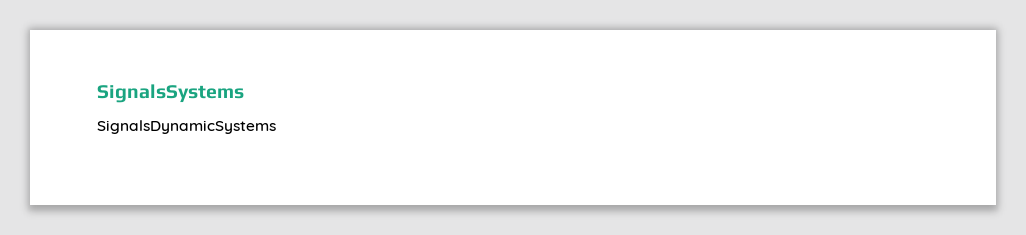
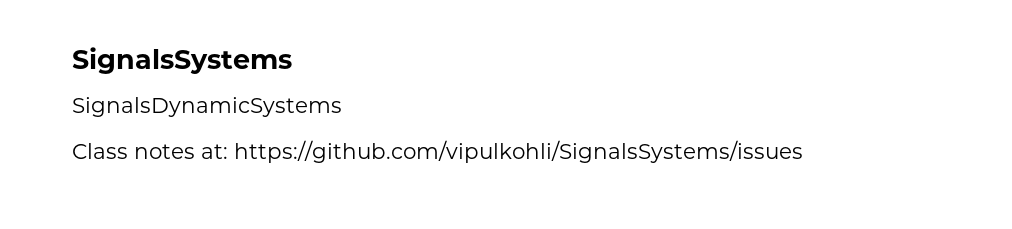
(276, 127) none -> [72,140,803,163] // Class notes at: https://github.com/vipulkohli/SignalsSystems/issues

